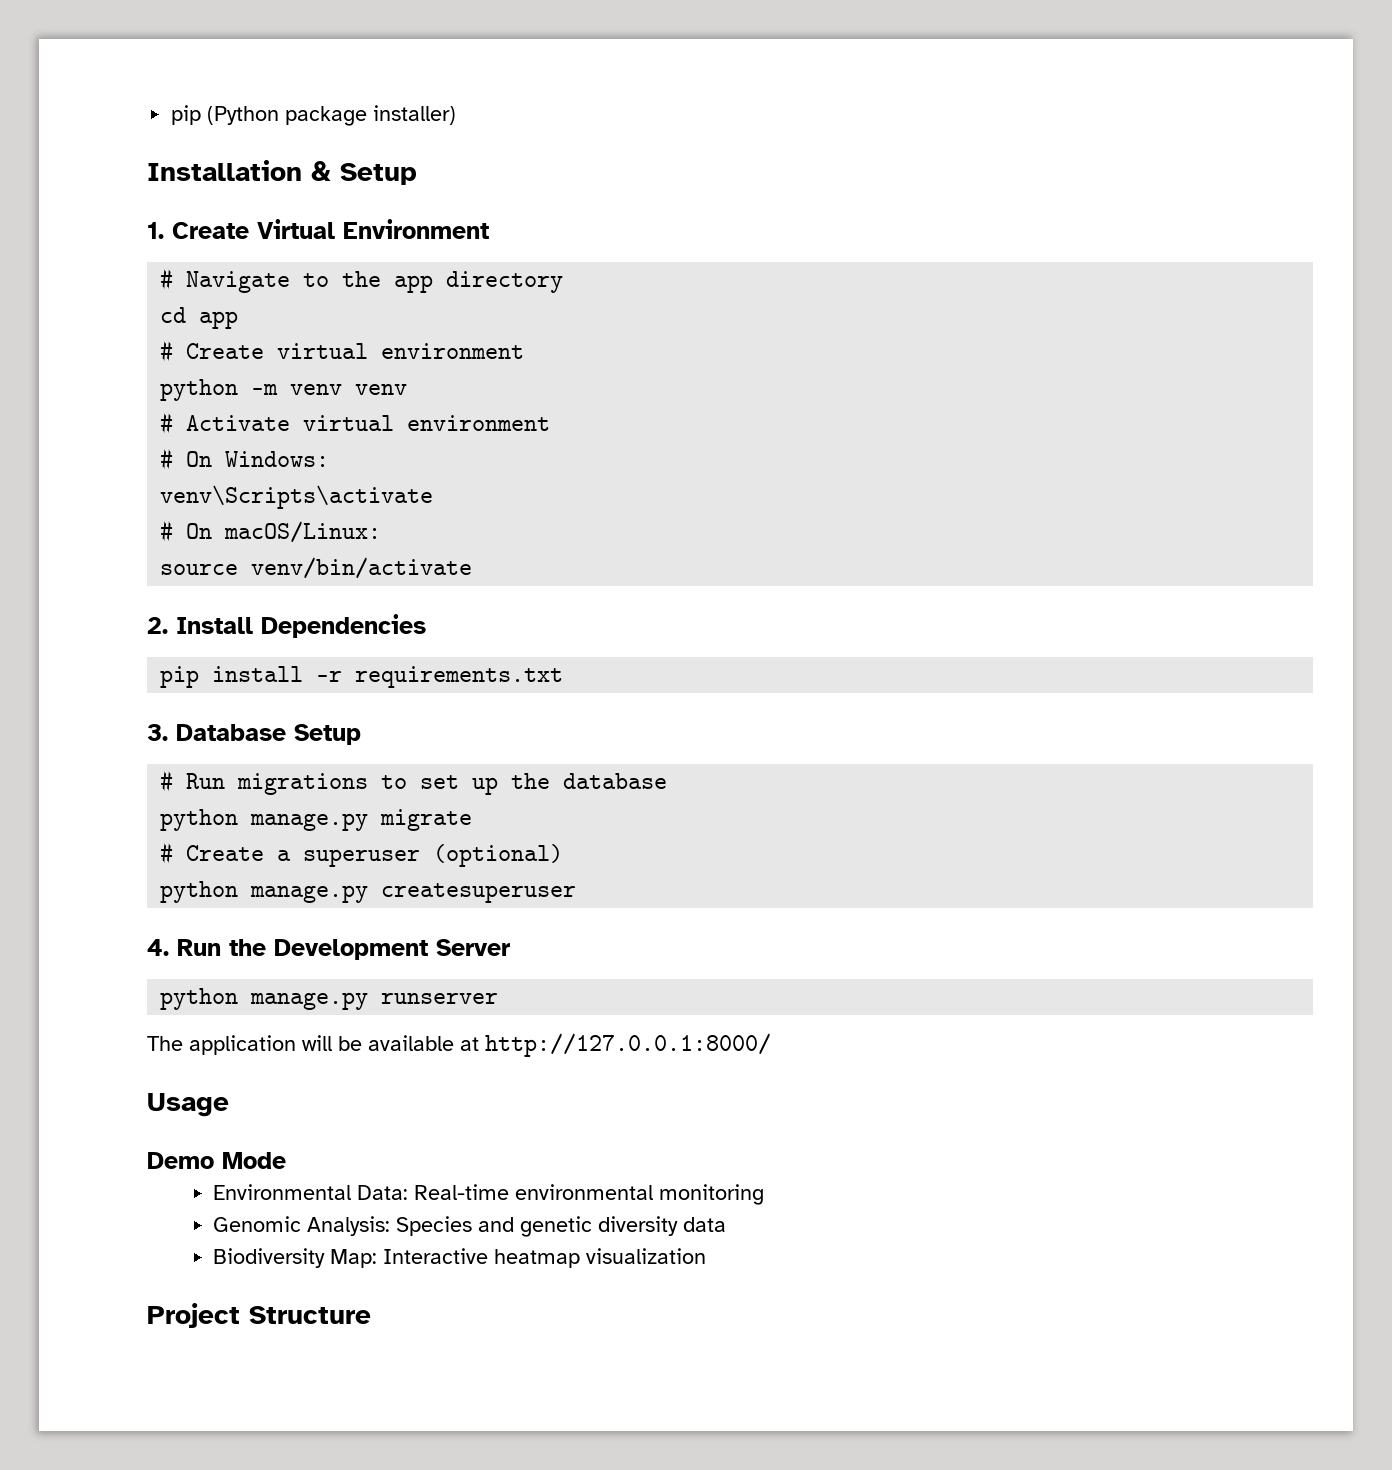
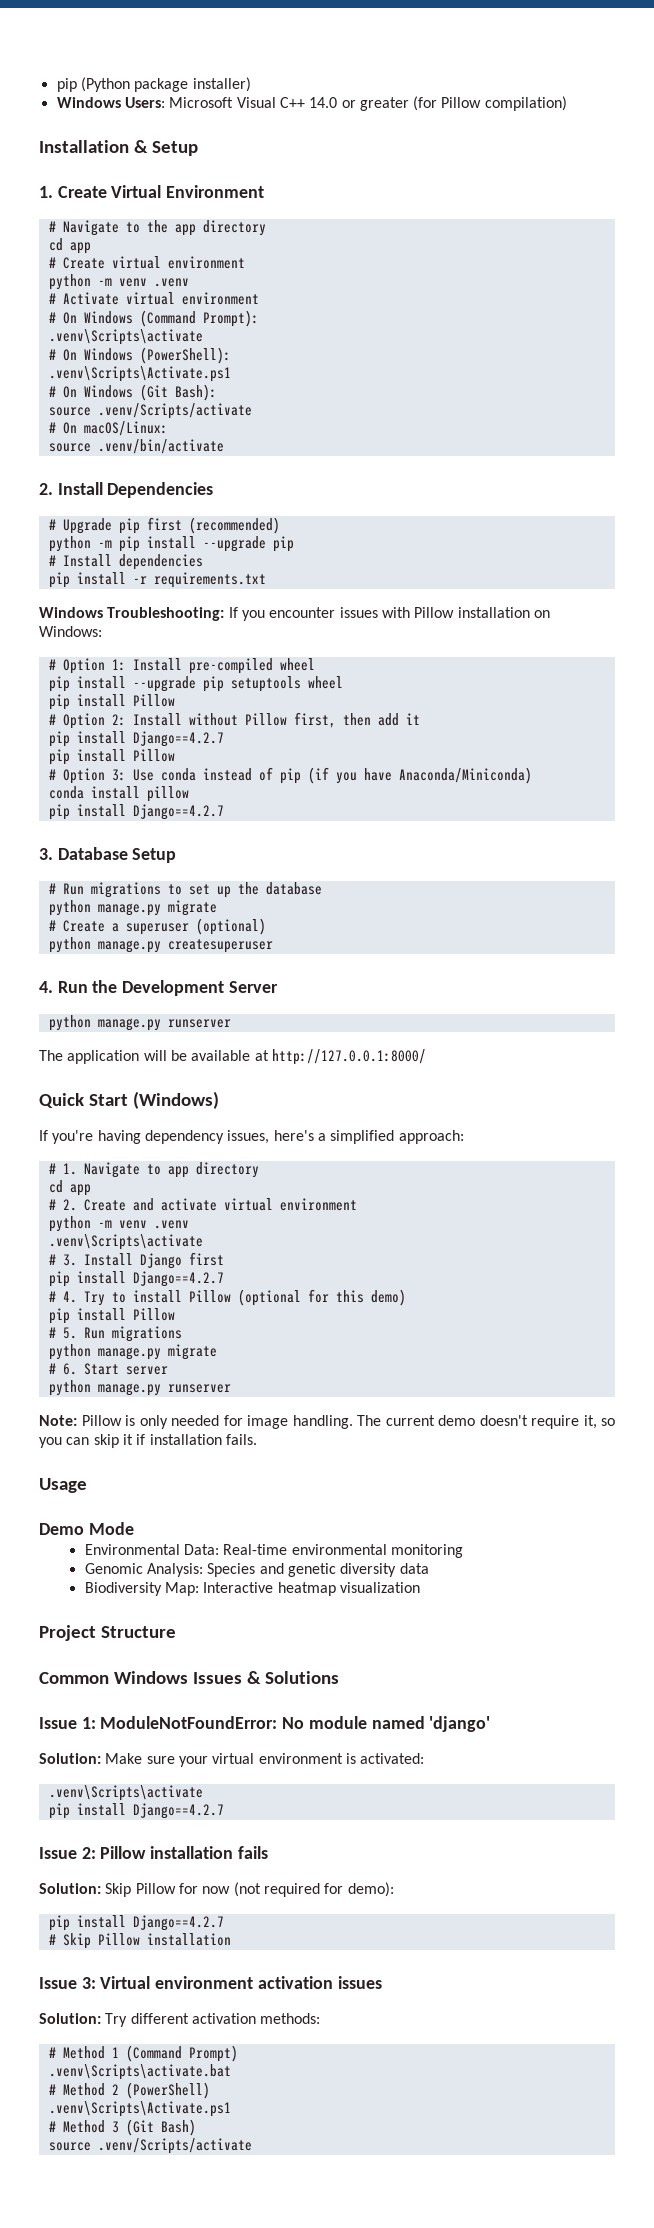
(457, 115) none -> [56,96,567,111] // Windows Users: Microsoft Visual C++ 14.0 or greater (for Pillow compilation)
[355,384,408,395] venv -> [153,278,189,287] .venv
[225,451,330,467] [160,485,434,509] Windows: // venv\Scripts\activate -> [83,310,259,327] [48,329,203,345] [48,347,231,364] [48,366,231,382] [48,384,217,401] [48,403,252,419] Windows (Command Prompt): // .venv\Scripts\activate // # On Windows (PowerShell): // .venv\Scripts\Activate.ps1 // # On Windows (Git Bash): // source .venv/Scripts/activate
[251,557,473,579] venv/bin/activate -> [97,439,224,454] .venv/bin/activate
[160,666,564,688] pip install -r requirements.txt -> [48,517,280,534] [48,536,294,552] [48,554,203,570] [48,572,266,588] [39,607,550,621] [39,626,102,637] [48,658,315,674] [48,676,343,692] [48,694,175,710] [48,712,420,729] [48,731,224,747] [48,749,175,765] [48,767,532,784] [48,786,189,802] [48,804,224,820] # Upgrade pip first (recommended) // python -m pip install --upgrade pip // # Install dependencies // pip install -r requirements.txt // Windows Troubleshooting: If you encounter issues with Pillow installation on Windows: // # Option 1: Install pre-compiled wheel // pip install --upgrade pip setuptools wheel // pip install Pillow // # Option 2: Install without Pillow first, then add it // pip install Django==4.2.7 // pip install Pillow // # Option 3: Use conda instead of pip (if you have Anaconda/Miniconda) // conda install pillow // pip install Django==4.2.7
(771, 1045) none -> [39,1091,219,1109] [39,1130,464,1144] [48,1162,259,1178] [48,1180,91,1196] [48,1198,357,1211] [48,1216,189,1232] [48,1234,203,1250] [48,1252,224,1269] [48,1271,224,1287] [48,1289,406,1306] [48,1308,175,1324] [48,1326,182,1342] [48,1344,217,1360] [48,1363,168,1375] [48,1380,231,1396] [39,1415,615,1429] [39,1434,257,1448] // Quick Start (Windows) // If you're having dependency issues, here's a simplified approach: // # 1. Navigate to app directory // cd app // # 2. Create and activate virtual environment // python -m venv .venv // .venv\Scripts\activate // # 3. Install Django first // pip install Django==4.2.7 // # 4. Try to install Pillow (optional for this demo) // pip install Pillow // # 5. Run migrations // python manage.py migrate // # 6. Start server // python manage.py runserver // Note: Pillow is only needed for image handling. The current demo doesn't require it, so you can skip it if installation fails.
(371, 1315) none -> [39,1671,339,1684] [39,1716,491,1732] [39,1753,425,1767] [48,1785,203,1801] [48,1803,224,1819] [39,1846,268,1859] [39,1882,394,1897] [48,1915,224,1931] [48,1933,231,1949] [39,1976,382,1989] [39,2013,321,2027] [48,2045,238,2062] [48,2064,231,2080] [48,2082,210,2099] [48,2101,231,2117] [48,2119,196,2136] [48,2138,252,2154] // Common Windows Issues & Solutions // Issue 1: ModuleNotFoundError: No module named 'django' // Solution: Make sure your virtual environment is activated: // .venv\Scripts\activate // pip install Django==4.2.7 // Issue 2: Pillow installation fails // Solution: Skip Pillow for now (not required for demo): // pip install Django==4.2.7 // # Skip Pillow installation // Issue 3: Virtual environment activation issues // Solution: Try different activation methods: // # Method 1 (Command Prompt) // .venv\Scripts\activate.bat // # Method 2 (PowerShell) // .venv\Scripts\Activate.ps1 // # Method 3 (Git Bash) // source .venv/Scripts/activate

